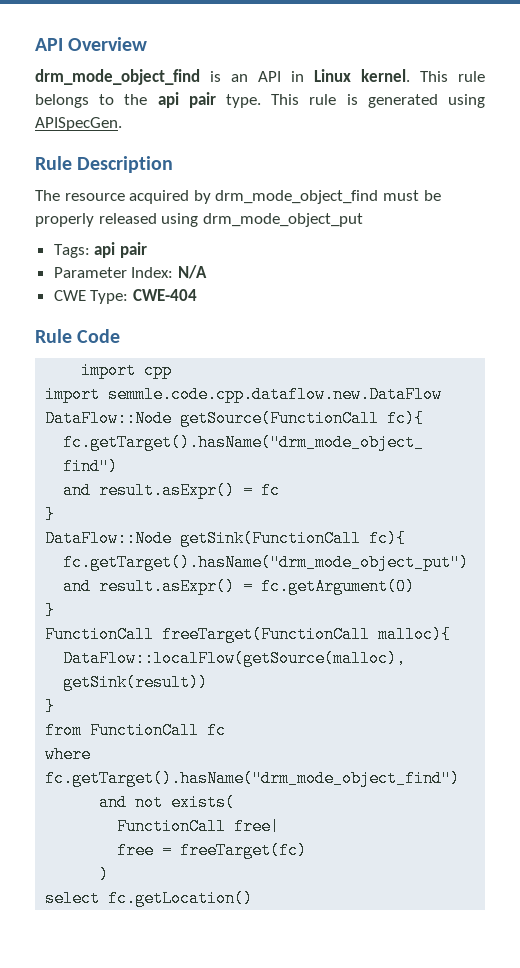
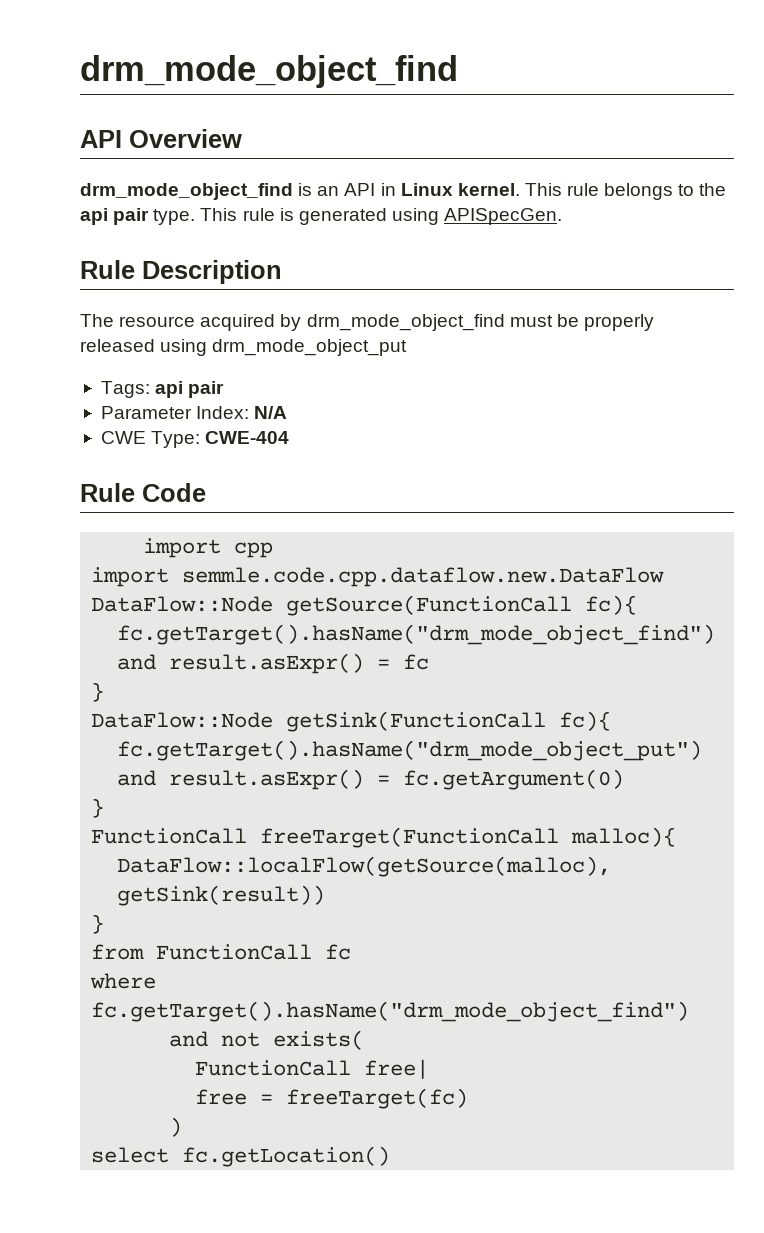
(35, 44) none -> [80,55,458,88] drm_mode_object_find //

